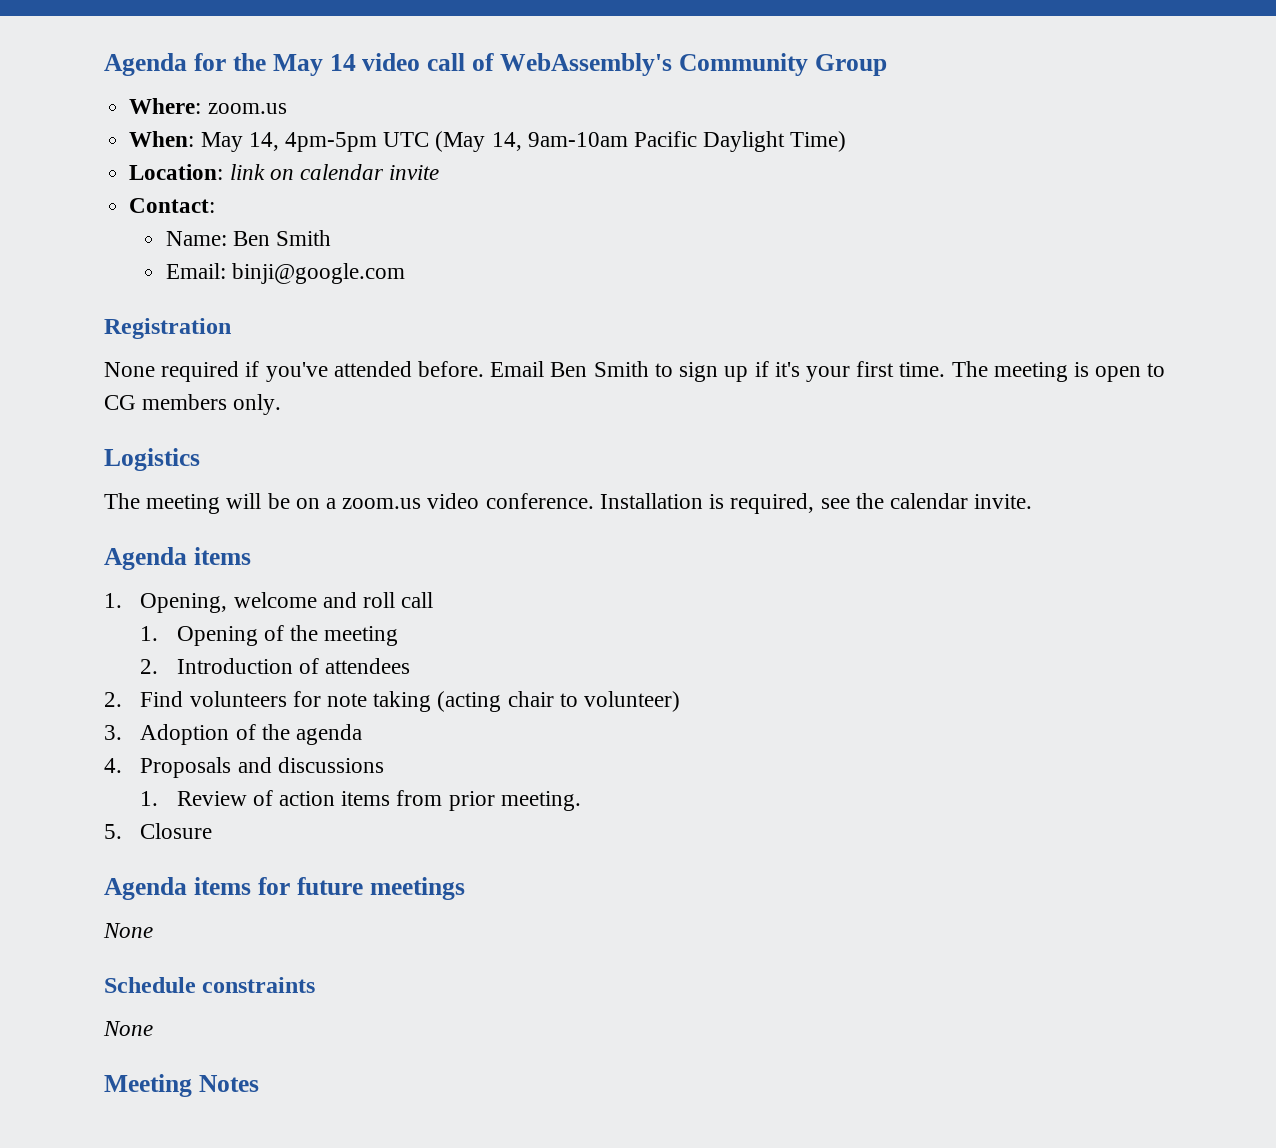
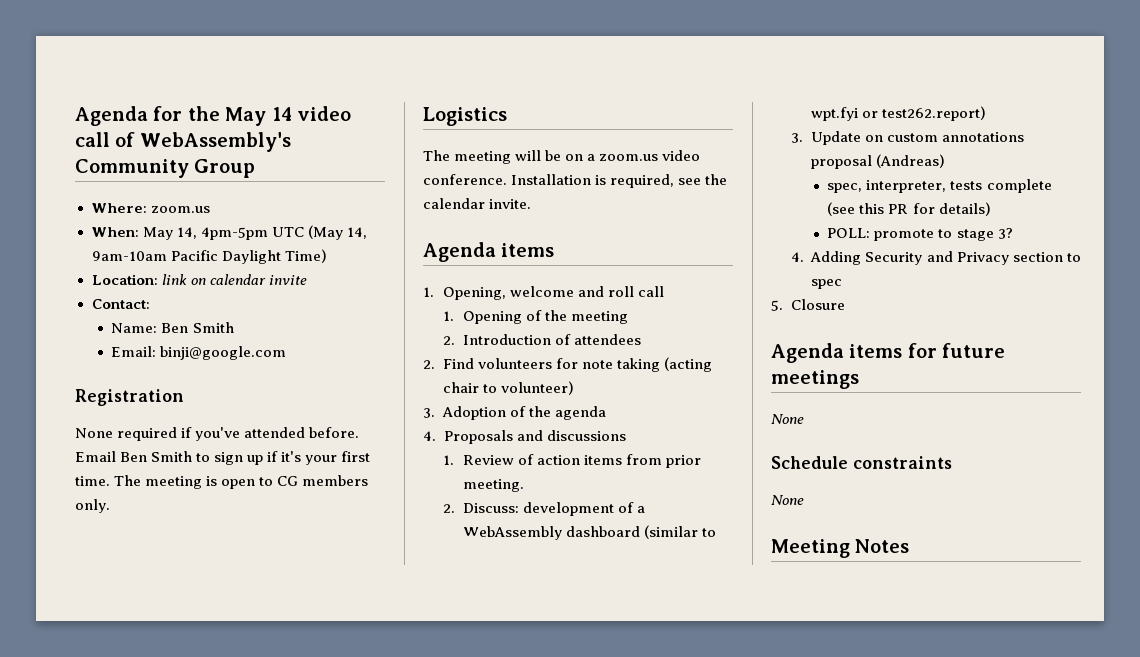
(581, 801) none -> [442,502,646,516] [462,525,717,540] [810,106,986,121] [790,131,1025,145] [810,154,945,169] [827,179,1052,193] [827,202,991,216] [827,228,1013,241] [790,251,1081,265] [811,279,843,289] // 2. Discuss: development of a WebAssembly dashboard (similar to wpt.fyi or test262.report) // 3. Update on custom annotations proposal (Andreas) // spec, interpreter, tests complete (see this PR for details) // POLL: promote to stage 3? // 4. Adding Security and Privacy section to spec

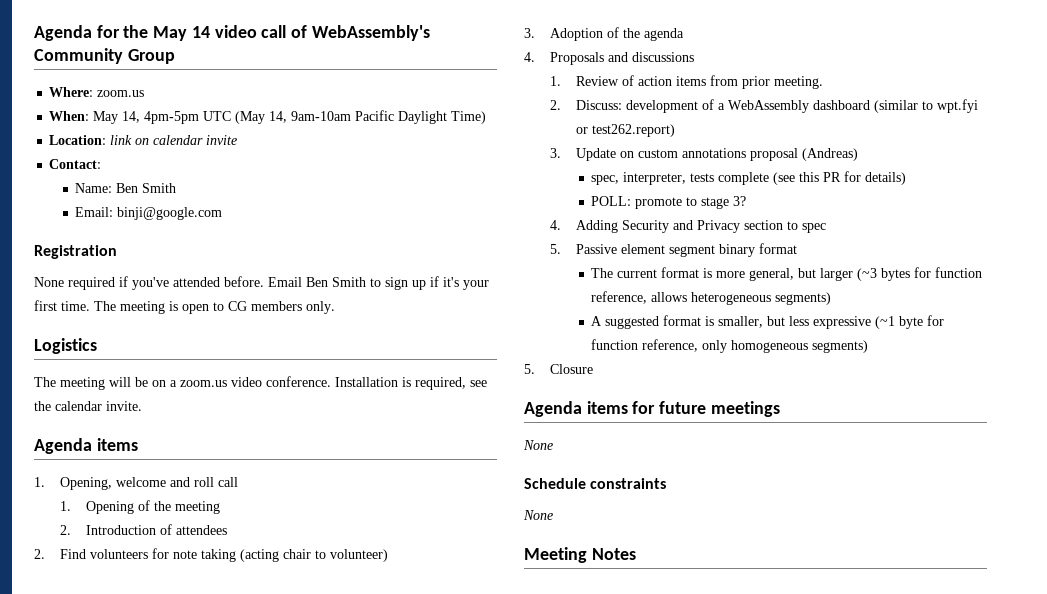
(843, 284) none -> [549,243,797,257] [591,267,983,281] [591,291,832,305] [591,315,945,329] [591,339,869,353] // 5. Passive element segment binary format // The current format is more general, but larger (~3 bytes for function reference, allows heterogeneous segments) // A suggested format is smaller, but less expressive (~1 byte for function reference, only homogeneous segments)

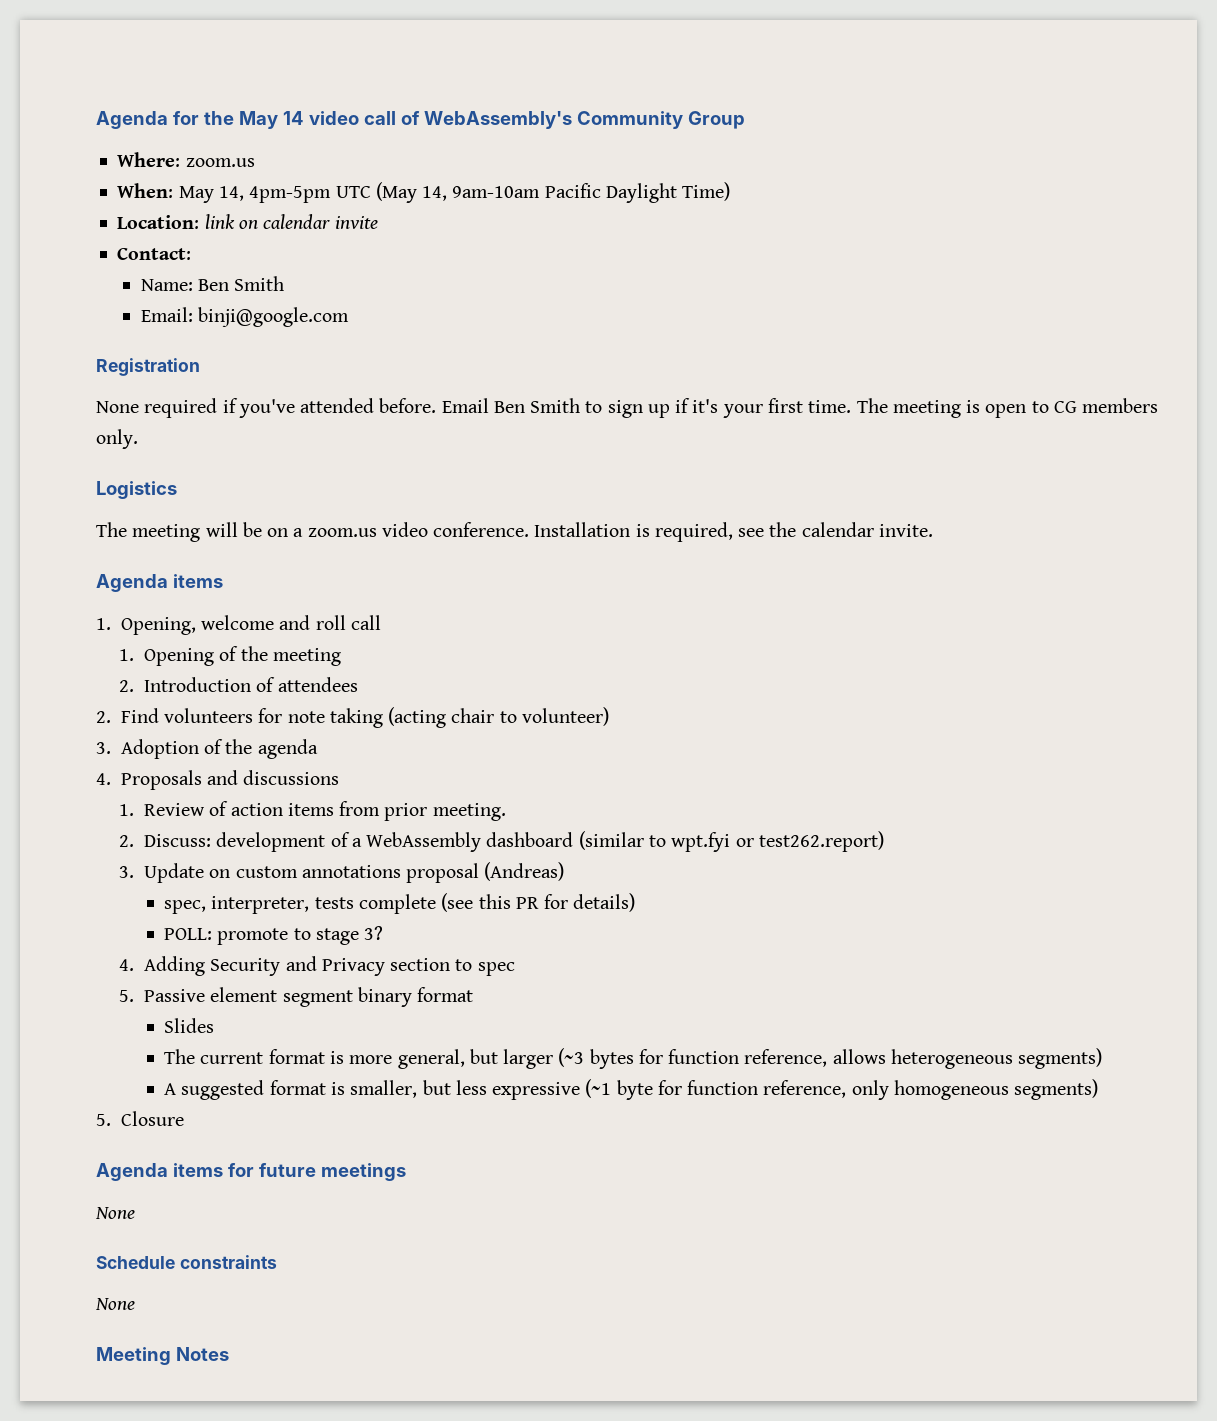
(797, 248) none -> [164,1018,215,1033] // Slides

